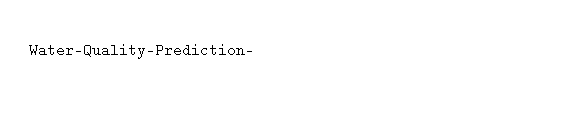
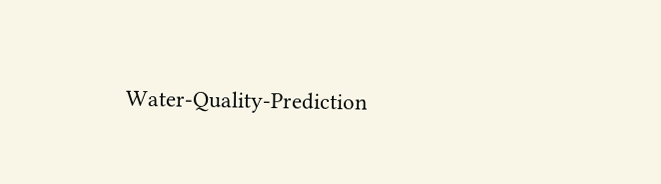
[29,43,254,59] Water-Quality-Prediction- -> [125,89,368,115] Water-Quality-Prediction

